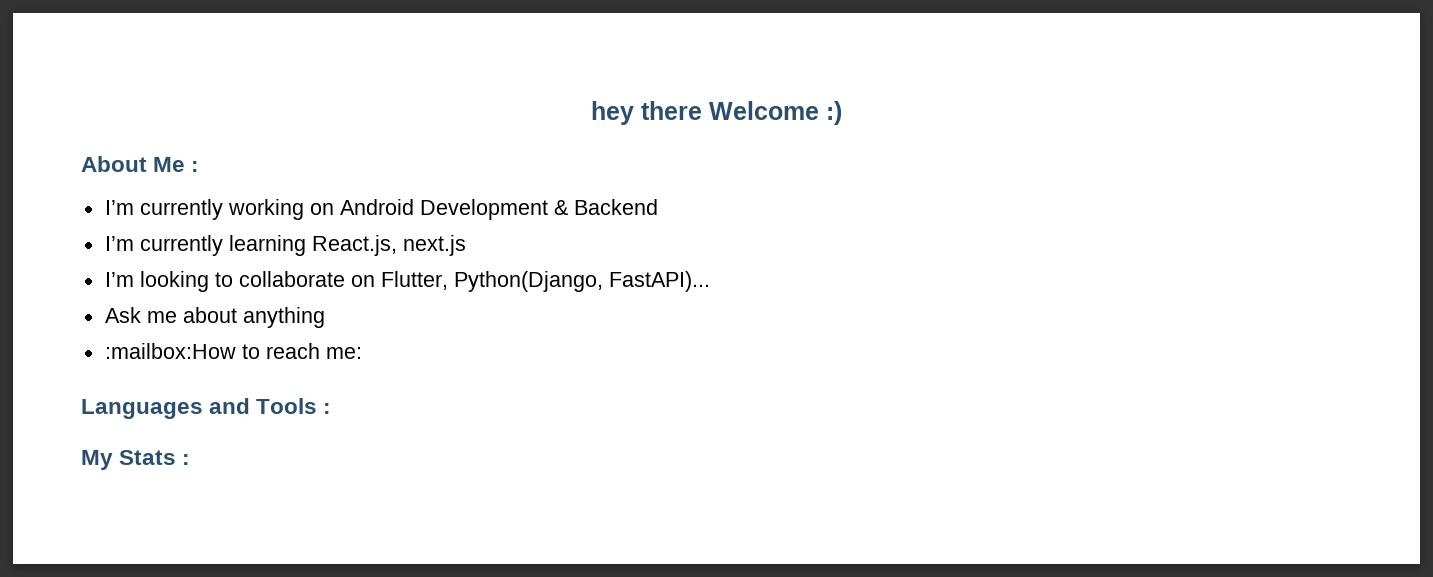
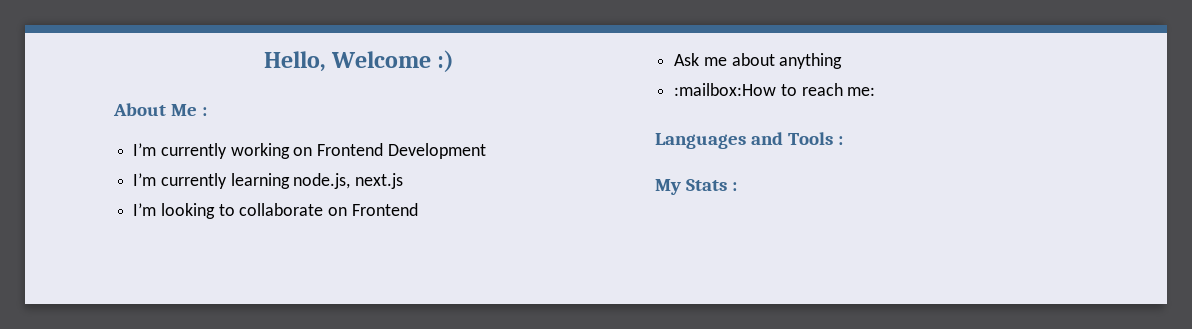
[591,101,702,125] hey there -> [263,51,326,72] Hello,
[339,199,414,215] Android -> [317,143,384,156] Frontend
[553,199,658,215] & Backend -> (486, 151) none
[311,235,397,256] React.js, -> [293,173,351,189] node.js,
[380,271,710,292] Flutter, Python(Django, FastAPI)... -> [351,203,418,216] Frontend

